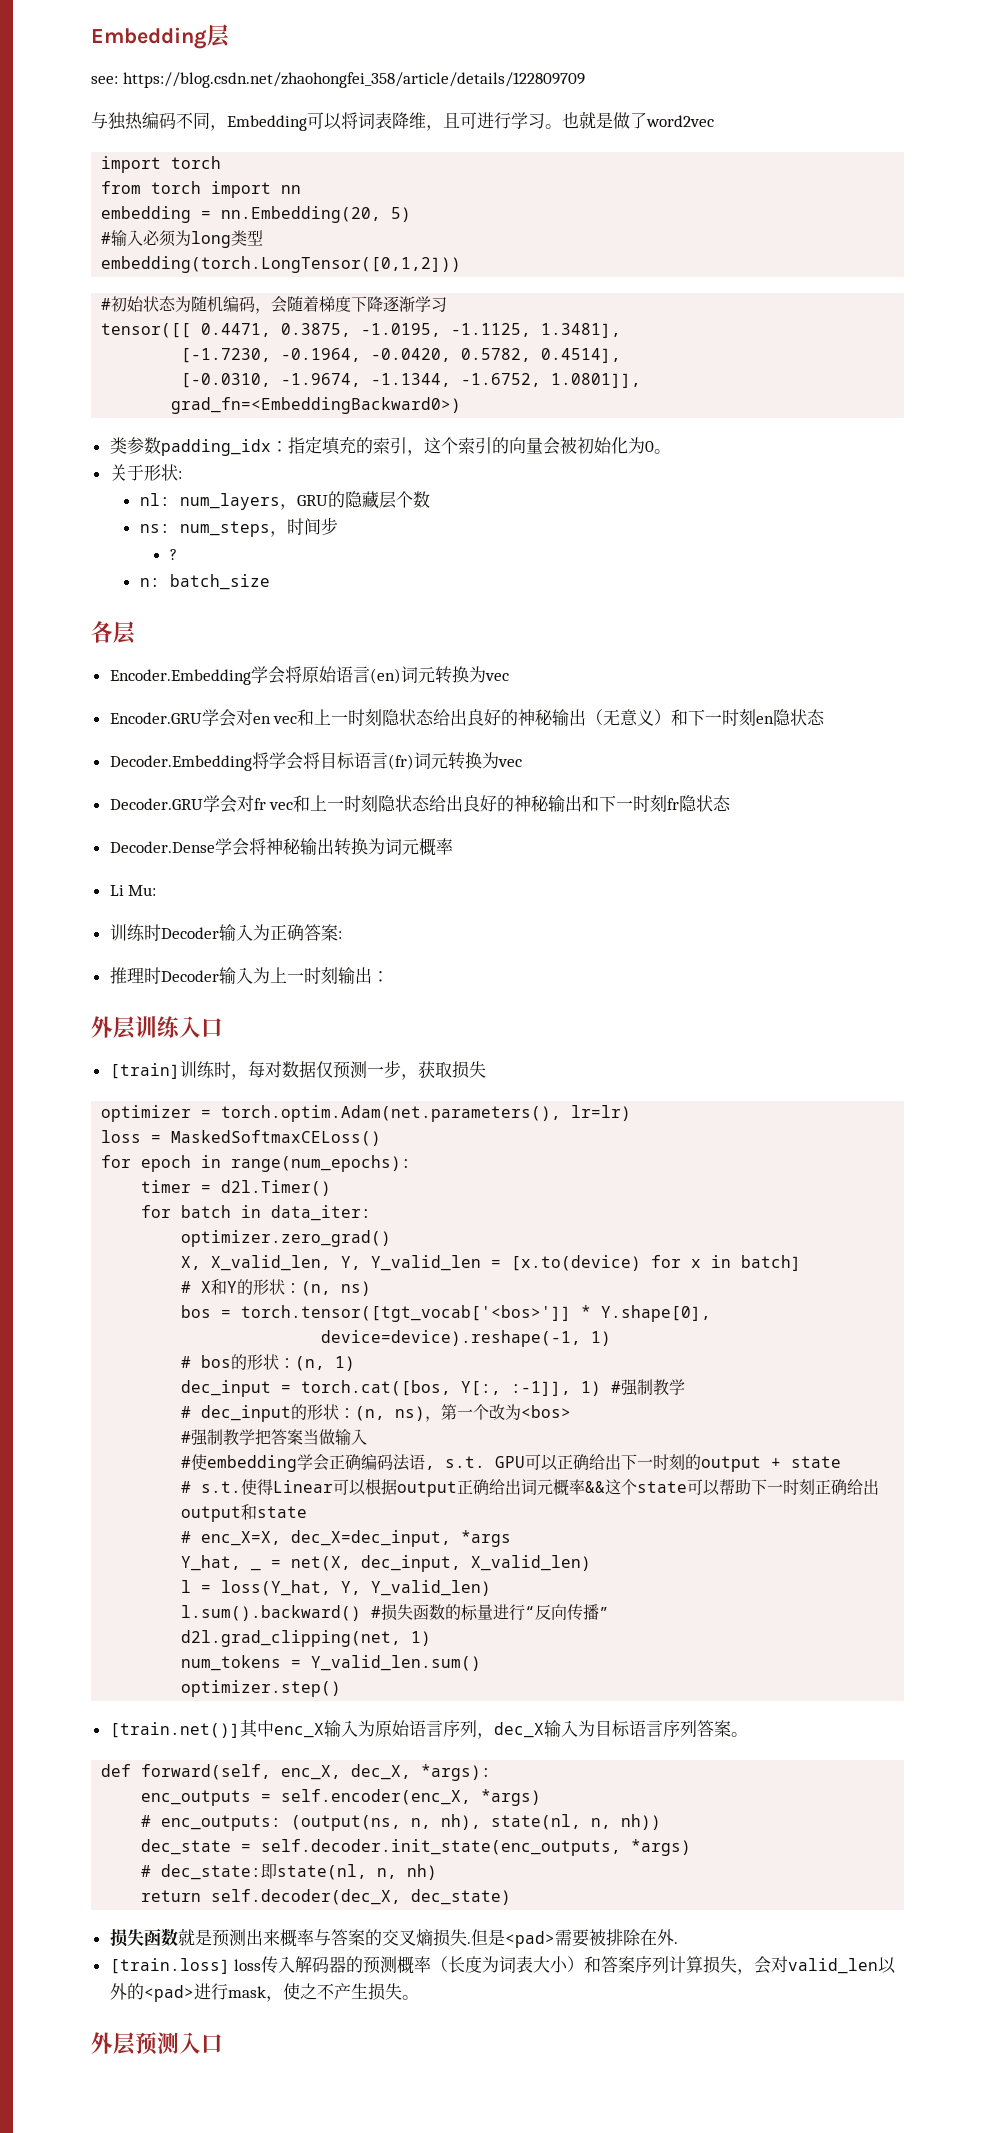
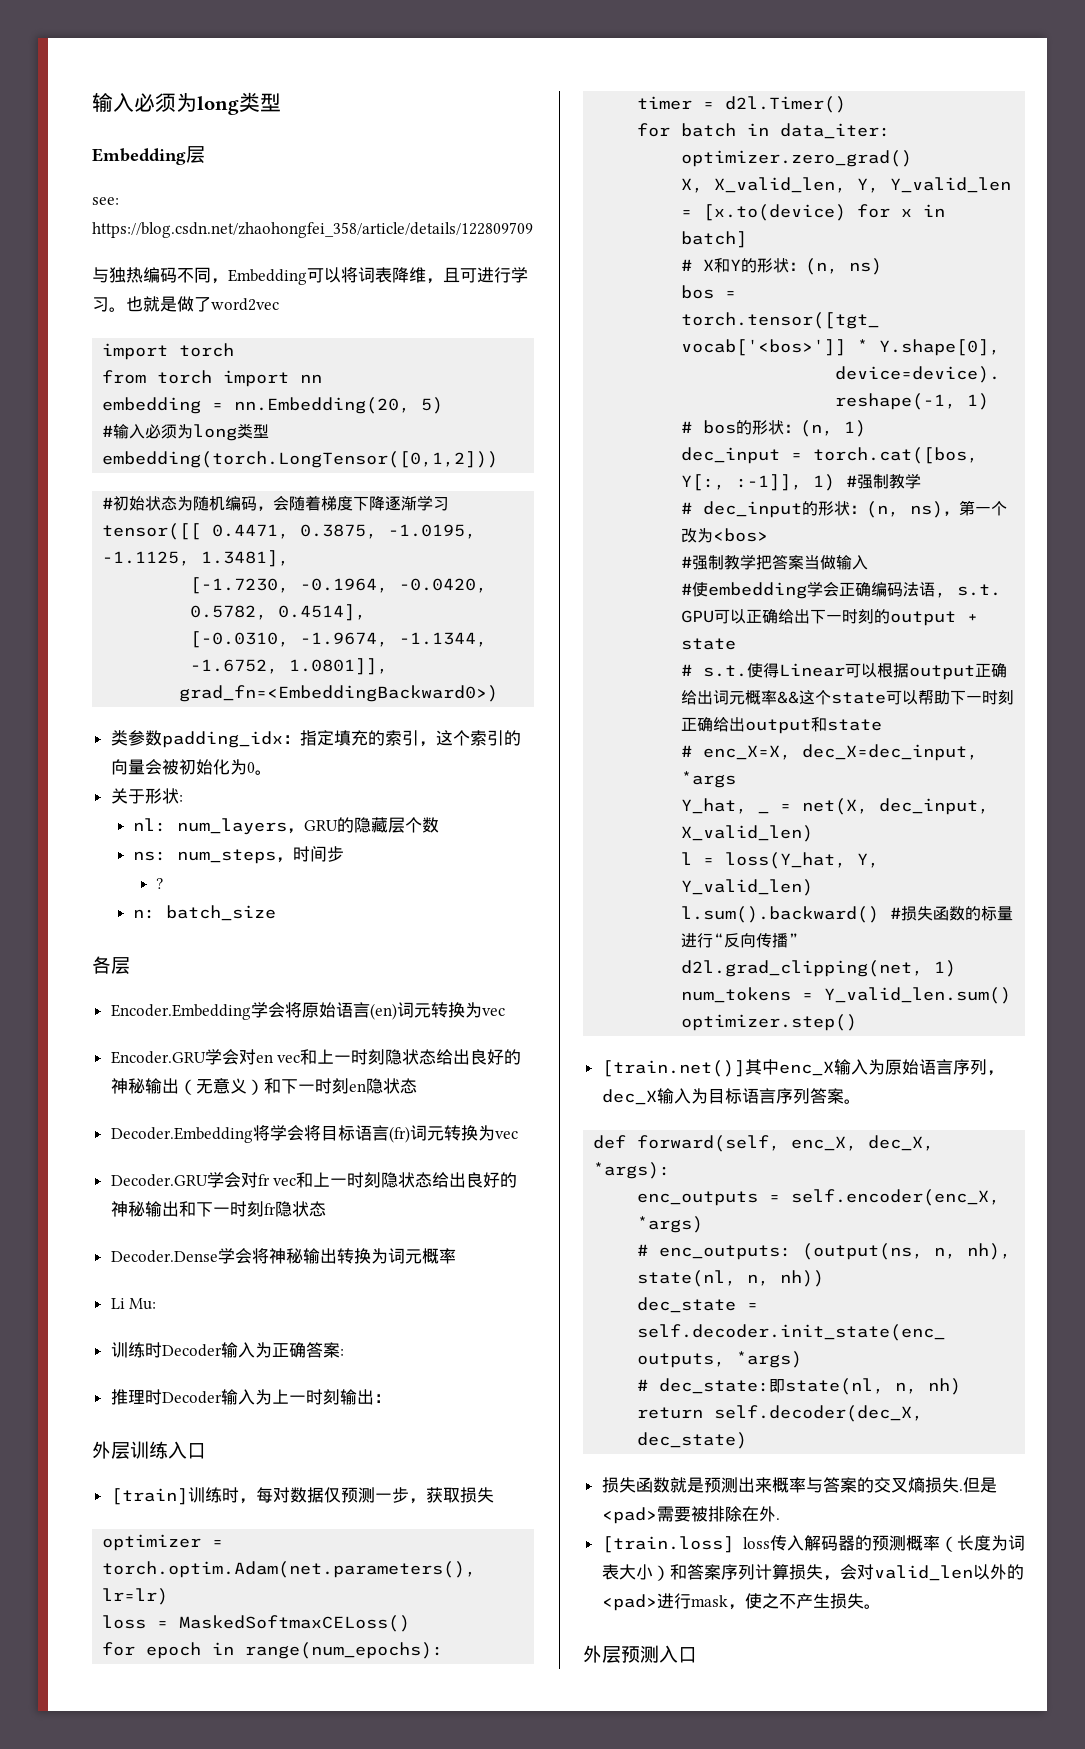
(91, 38) none -> [92,92,281,115] 输入必须为long类型 //

